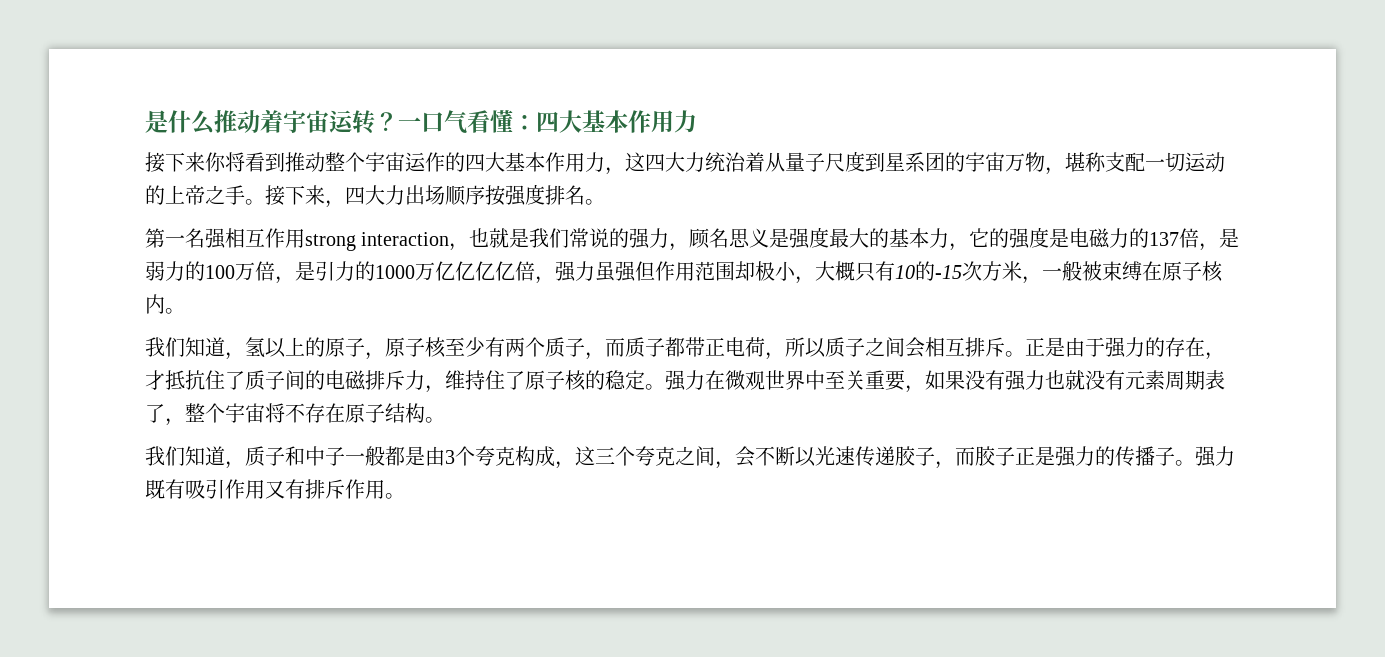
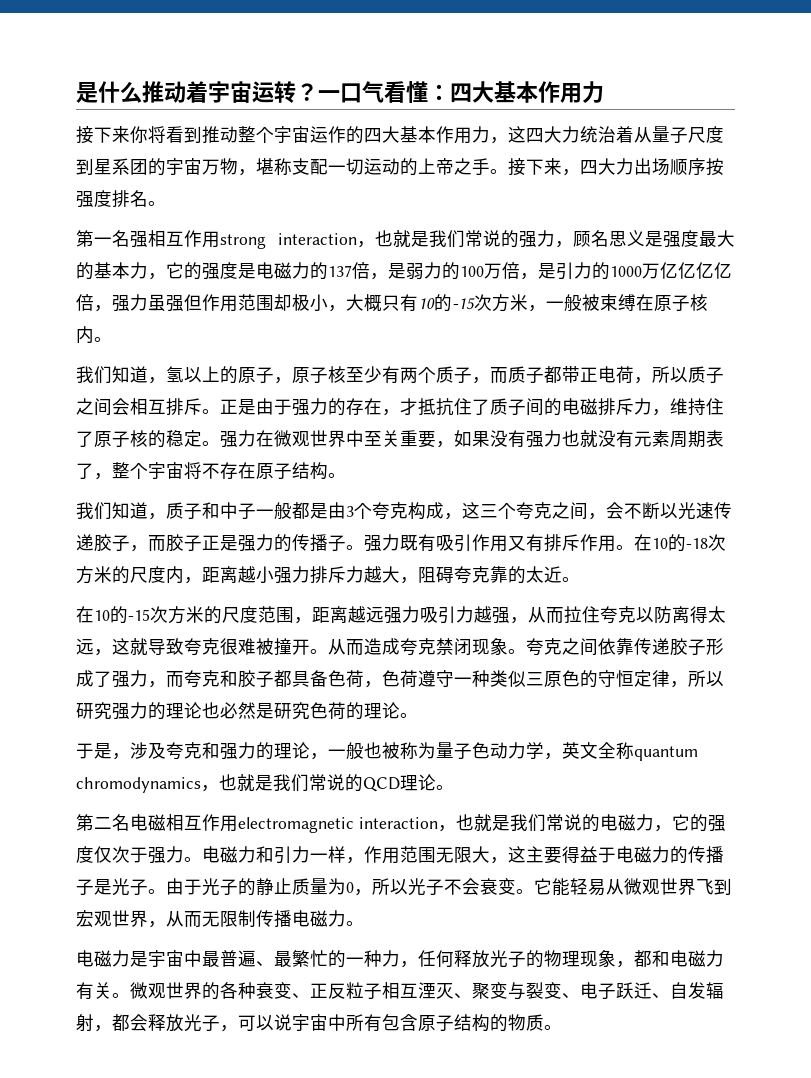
(405, 496) none -> [634,534,726,552] [76,566,580,584] [76,606,726,624] [76,638,724,656] [76,670,724,688] [76,702,418,720] [76,742,698,761] [76,774,454,793] [76,814,726,833] [76,846,724,864] [76,878,732,896] [76,910,364,928] [76,950,724,968] [76,982,724,1000] [76,1014,562,1032] 在10的-18次方米的尺度内，距离越小强力排斥力越大，阻碍夸克靠的太近。 // 在10的-15次方米的尺度范围，距离越远强力吸引力越强，从而拉住夸克以防离得太远，这就导致夸克很难被撞开。从而造成夸克禁闭现象。夸克之间依靠传递胶子形成了强力，而夸克和胶子都具备色荷，色荷遵守一种类似三原色的守恒定律，所以研究强力的理论也必然是研究色荷的理论。 // 于是，涉及夸克和强力的理论，一般也被称为量子色动力学，英文全称quantum chromodynamics，也就是我们常说的QCD理论。 // 第二名电磁相互作用electromagnetic interaction，也就是我们常说的电磁力，它的强度仅次于强力。电磁力和引力一样，作用范围无限大，这主要得益于电磁力的传播子是光子。由于光子的静止质量为0，所以光子不会衰变。它能轻易从微观世界飞到宏观世界，从而无限制传播电磁力。 // 电磁力是宇宙中最普遍、最繁忙的一种力，任何释放光子的物理现象，都和电磁力有关。微观世界的各种衰变、正反粒子相互湮灭、聚变与裂变、电子跃迁、自发辐射，都会释放光子，可以说宇宙中所有包含原子结构的物质。

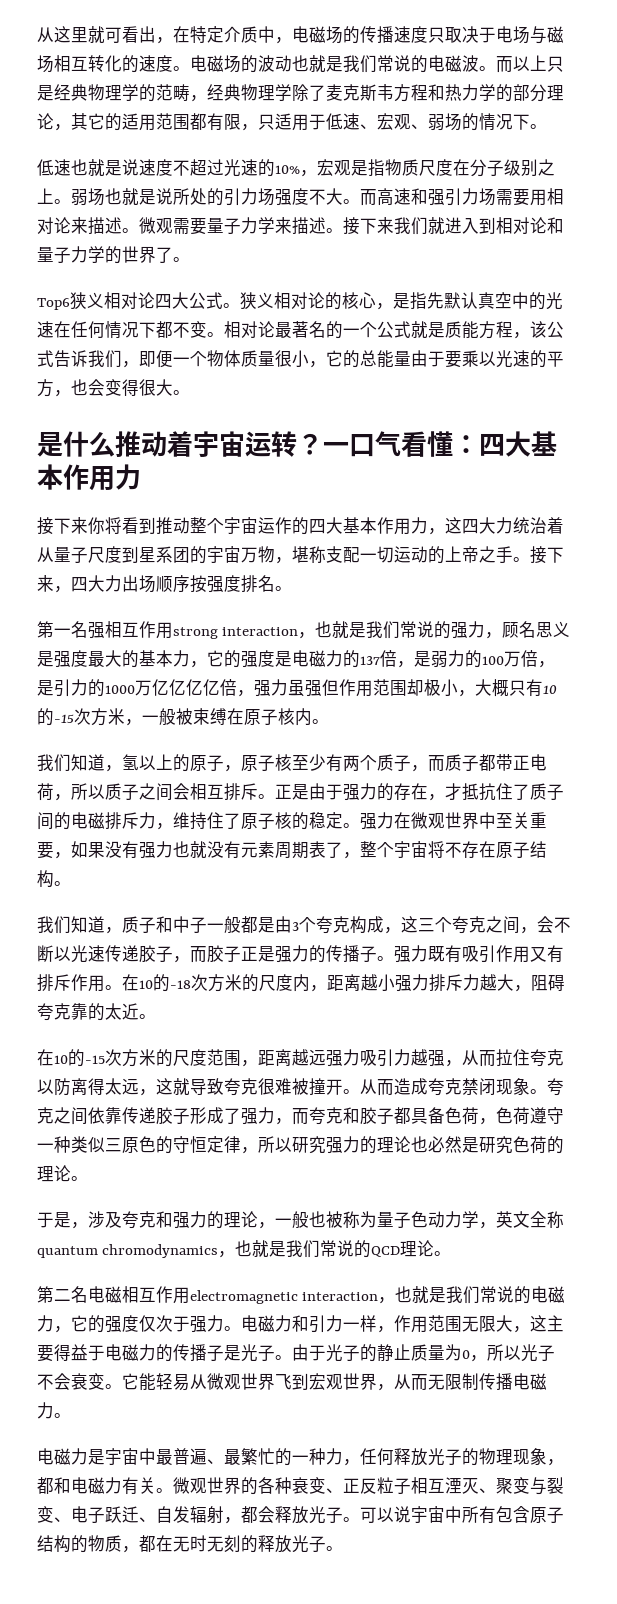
(76, 92) none -> [37,26,564,44] [37,55,564,73] [37,84,564,102] [37,113,547,131] [37,159,555,177] [37,188,564,206] [37,217,564,235] [37,246,190,264] [37,292,563,310] [37,321,564,339] [37,350,564,368] [37,379,190,397] 从这里就可看出，在特定介质中，电磁场的传播速度只取决于电场与磁场相互转化的速度。电磁场的波动也就是我们常说的电磁波。而以上只是经典物理学的范畴，经典物理学除了麦克斯韦方程和热力学的部分理论，其它的适用范围都有限，只适用于低速、宏观、弱场的情况下。 // 低速也就是说速度不超过光速的10%，宏观是指物质尺度在分子级别之上。弱场也就是说所处的引力场强度不大。而高速和强引力场需要用相对论来描述。微观需要量子力学来描述。接下来我们就进入到相对论和量子力学的世界了。 // Top6狭义相对论四大公式。狭义相对论的核心，是指先默认真空中的光速在任何情况下都不变。相对论最著名的一个公式就是质能方程，该公式告诉我们，即便一个物体质量很小，它的总能量由于要乘以光速的平方，也会变得很大。 //
[220,1025,238,1032] ， -> [343,1517,360,1522] 。
(544, 1022) none -> [122,1535,326,1553] ，都在无时无刻的释放光子

